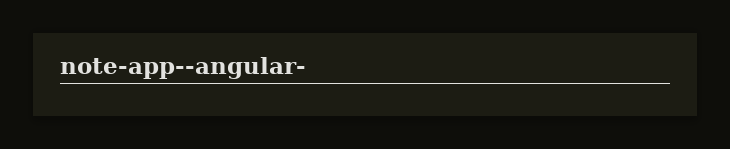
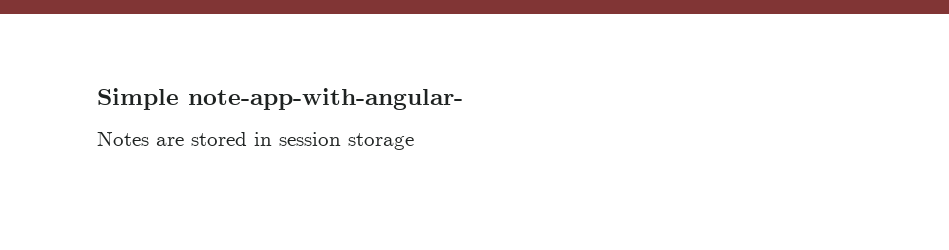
[60,57,306,79] note-app--angular- -> [97,88,463,110] [97,131,414,150] Simple note-app-with-angular- // Notes are stored in session storage

